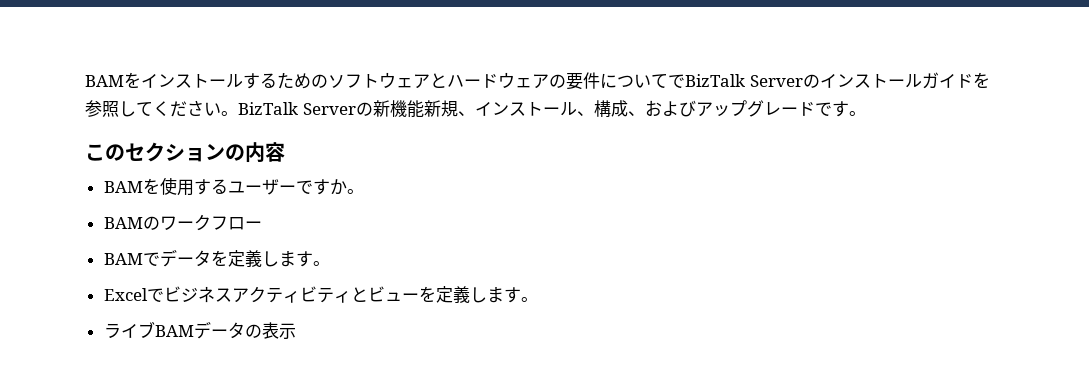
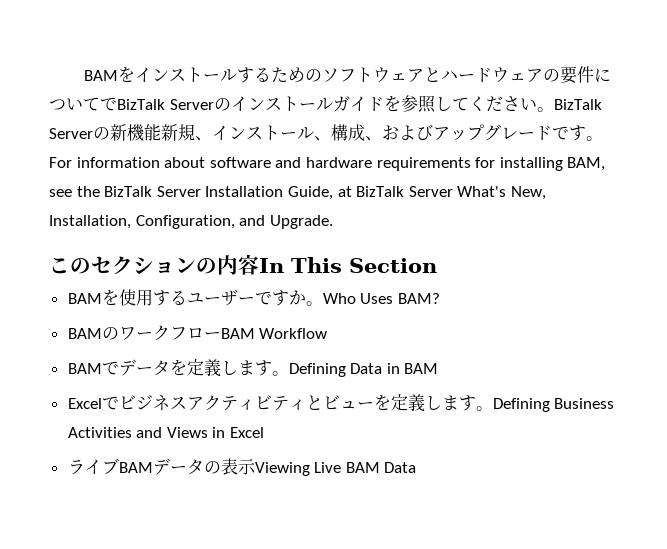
(866, 113) none -> [49,157,606,171] [49,186,546,200] [49,215,333,229] For information about software and hardware requirements for installing BAM, see the BizTalk Server Installation Guide, at BizTalk Server What's New, Installation, Configuration, and Upgrade.
(285, 152) none -> [259,257,437,273] In This Section
(364, 191) none -> [322,293,440,304] Who Uses BAM?
(262, 225) none -> [220,328,328,339] BAM Workflow
(330, 263) none -> [288,363,439,377] Defining Data in BAM
(538, 299) none -> [492,398,615,412] [67,427,265,438] Defining Business Activities and Views in Excel
(296, 331) none -> [254,462,417,476] Viewing Live BAM Data

